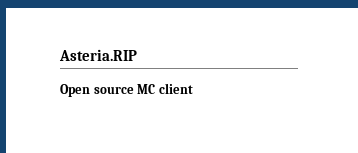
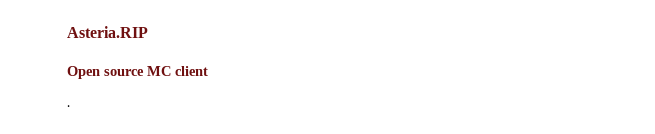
(193, 88) none -> [67,105,70,107] // .

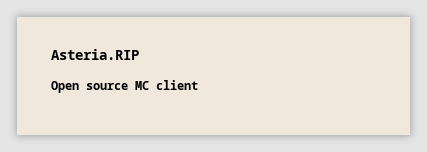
[67,105,70,107] // . -> (198, 85) none

